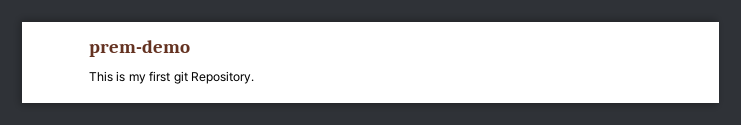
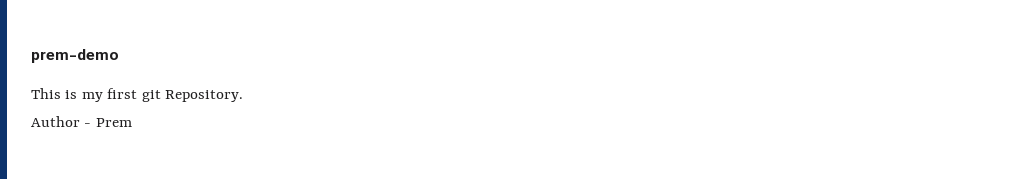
(254, 77) none -> [31,116,132,127] // Author - Prem

